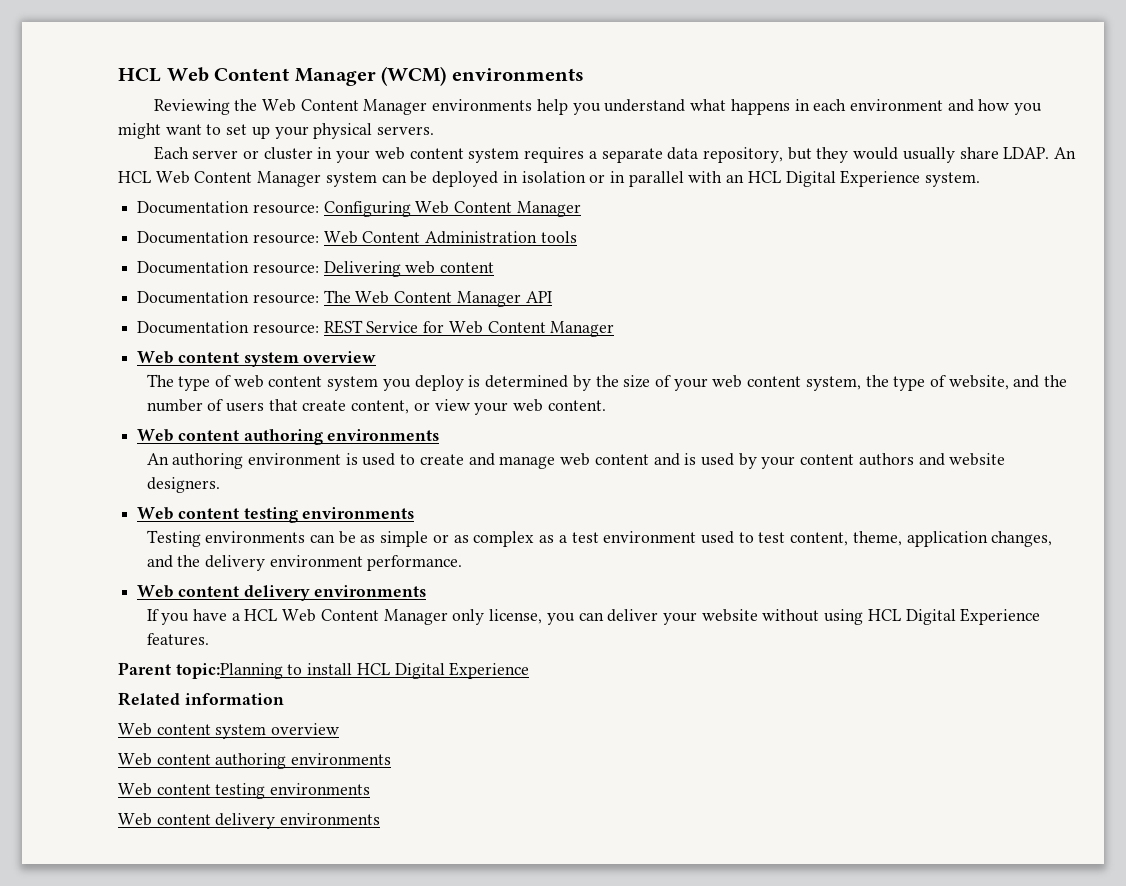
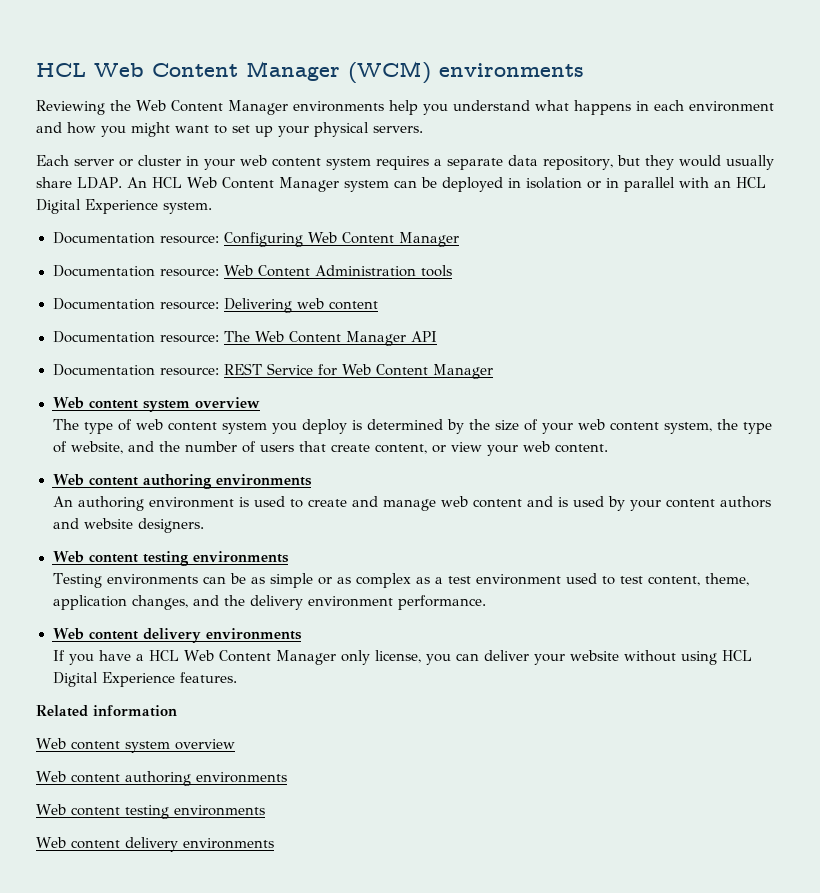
[118,662,530,679] // Parent topic:Planning to install HCL Digital Experience -> (238, 677) none

